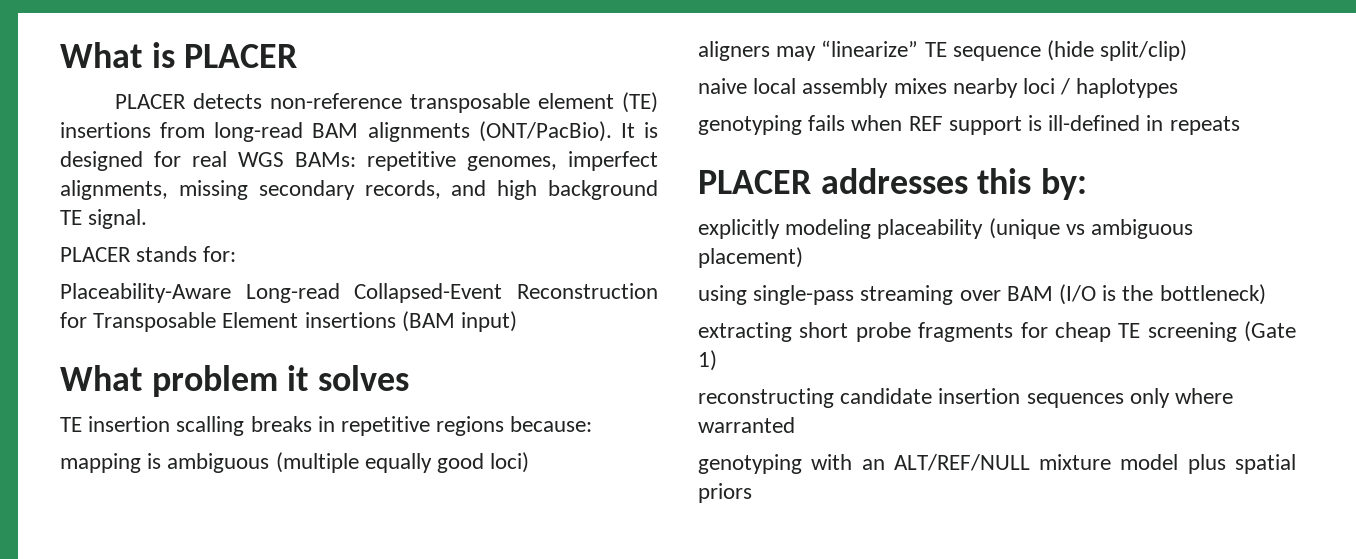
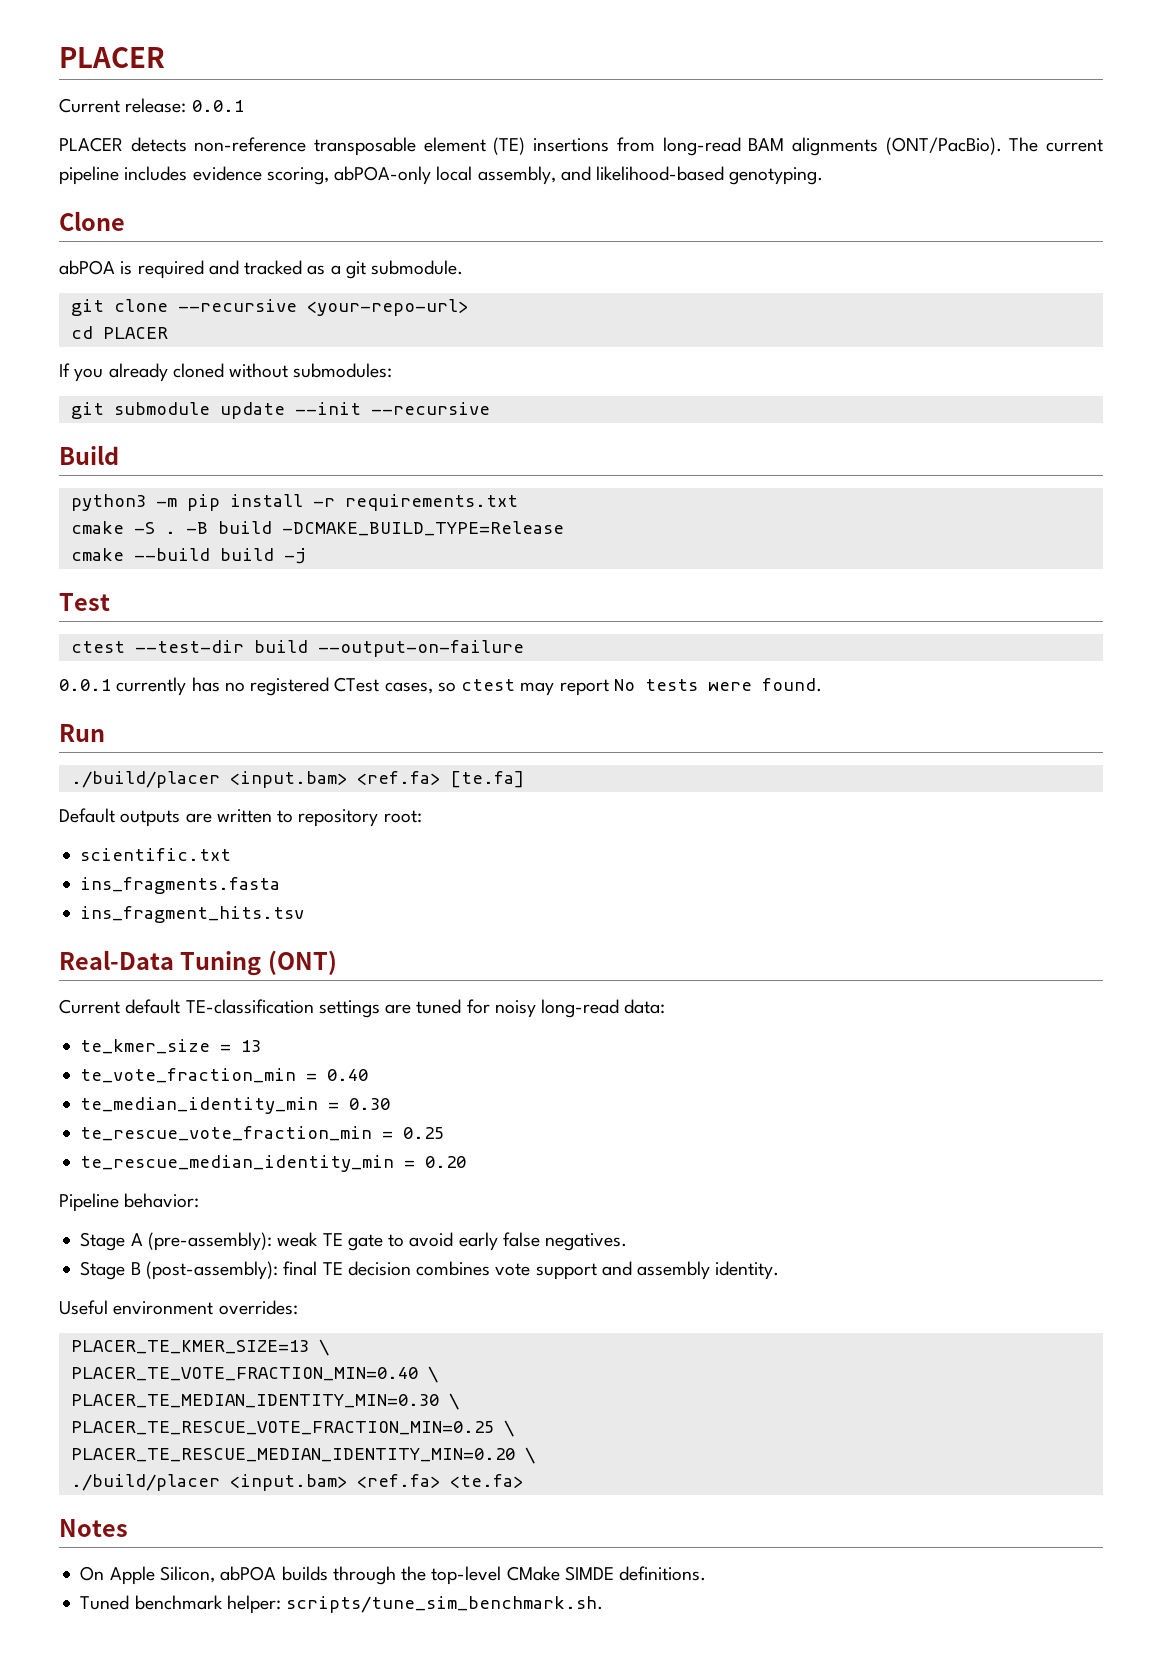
[60,42,298,68] What is PLACER -> [59,47,165,68] [59,98,244,113] PLACER // Current release: 0.0.1
[620,122,658,138] [60,151,658,171] [60,180,658,200] [60,209,148,229] [60,246,237,262] [60,283,658,303] [60,311,518,332] [60,365,410,397] [60,416,593,436] [60,452,530,473] [698,40,1188,61] [698,78,1179,98] [698,115,1240,135] [698,168,1088,200] [698,218,1194,239] [698,247,803,268] [698,284,1266,305] [698,321,1296,342] [698,350,717,371] [698,388,1234,408] [698,417,795,433] [698,454,1296,474] [698,483,752,503] It is designed for real WGS BAMs: repetitive genomes, imperfect alignments, missing secondary records, and high background TE signal. // PLACER stands for: // Placeability-Aware Long-read Collapsed-Event Reconstruction for Transposable Element insertions (BAM input) // What problem it solves // TE insertion scalling breaks in repetitive regions because: // mapping is ambiguous (multiple equally good loci) // aligners may “linearize” TE sequence (hide split/clip) // naive local assembly mixes nearby loci / haplotypes // genotyping fails when REF support is ill-defined in repeats // PLACER addresses this by: // explicitly modeling placeability (unique vs ambiguous placement) // using single-pass streaming over BAM (I/O is the bottleneck) // extracting short probe fragments for cheap TE screening (Gate 1) // reconstructing candidate insertion sequences only where warranted // genotyping with an ALT/REF/NULL mixture model plus spatial priors -> [1009,137,1104,152] [59,166,824,185] [59,211,125,231] [59,260,464,279] [70,299,468,316] [70,326,168,339] [59,363,393,382] [70,402,490,419] [59,445,119,465] [70,494,518,511] [70,521,564,536] [70,548,306,564] [59,593,110,611] [70,640,524,657] [59,677,822,696] [59,724,105,742] [70,771,524,788] [59,808,422,827] [80,848,232,861] [80,877,281,894] [80,906,305,923] [59,950,337,976] [59,999,666,1018] [80,1039,262,1054] [80,1068,369,1083] [80,1097,391,1114] [80,1126,445,1141] [80,1155,467,1172] [59,1193,200,1212] [80,1232,628,1251] [80,1261,780,1280] [59,1300,298,1315] [70,1339,329,1356] [70,1366,438,1383] [70,1393,459,1410] [70,1420,514,1437] [70,1447,535,1464] [70,1474,523,1491] [59,1519,128,1537] [80,1566,707,1585] [80,1595,604,1614] The current pipeline includes evidence scoring, abPOA-only local assembly, and likelihood-based genotyping. // Clone // abPOA is required and tracked as a git submodule. // git clone --recursive <your-repo-url> // cd PLACER // If you already cloned without submodules: // git submodule update --init --recursive // Build // python3 -m pip install -r requirements.txt // cmake -S . -B build -DCMAKE_BUILD_TYPE=Release // cmake --build build -j // Test // ctest --test-dir build --output-on-failure // 0.0.1 currently has no registered CTest cases, so ctest may report No tests were found. // Run // ./build/placer <input.bam> <ref.fa> [te.fa] // Default outputs are written to repository root: // scientific.txt // ins_fragments.fasta // ins_fragment_hits.tsv // Real-Data Tuning (ONT) // Current default TE-classification settings are tuned for noisy long-read data: // te_kmer_size = 13 // te_vote_fraction_min = 0.40 // te_median_identity_min = 0.30 // te_rescue_vote_fraction_min = 0.25 // te_rescue_median_identity_min = 0.20 // Pipeline behavior: // Stage A (pre-assembly): weak TE gate to avoid early false negatives. // Stage B (post-assembly): final TE decision combines vote support and assembly identity. // Useful environment overrides: // PLACER_TE_KMER_SIZE=13 \ // PLACER_TE_VOTE_FRACTION_MIN=0.40 \ // PLACER_TE_MEDIAN_IDENTITY_MIN=0.30 \ // PLACER_TE_RESCUE_VOTE_FRACTION_MIN=0.25 \ // PLACER_TE_RESCUE_MEDIAN_IDENTITY_MIN=0.20 \ // ./build/placer <input.bam> <ref.fa> <te.fa> // Notes // On Apple Silicon, abPOA builds through the top-level CMake SIMDE definitions. // Tuned benchmark helper: scripts/tune_sim_benchmark.sh.

